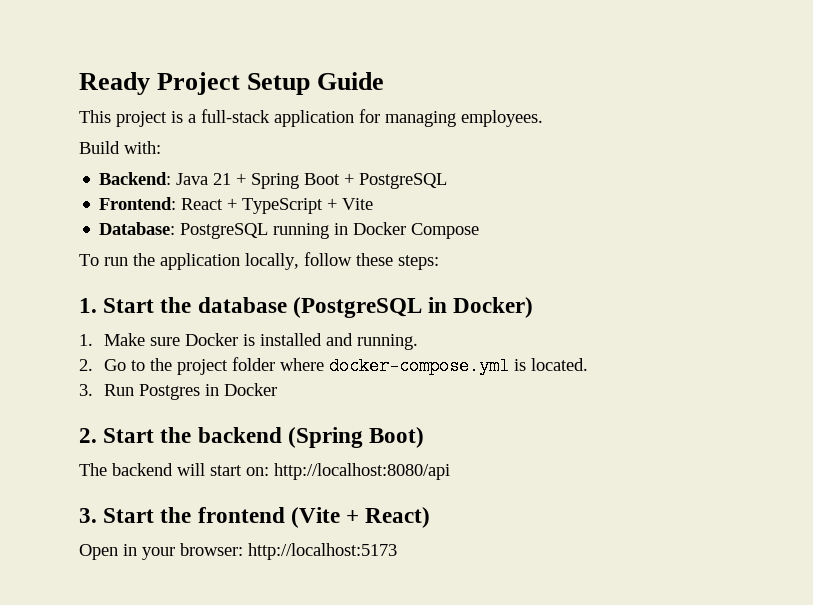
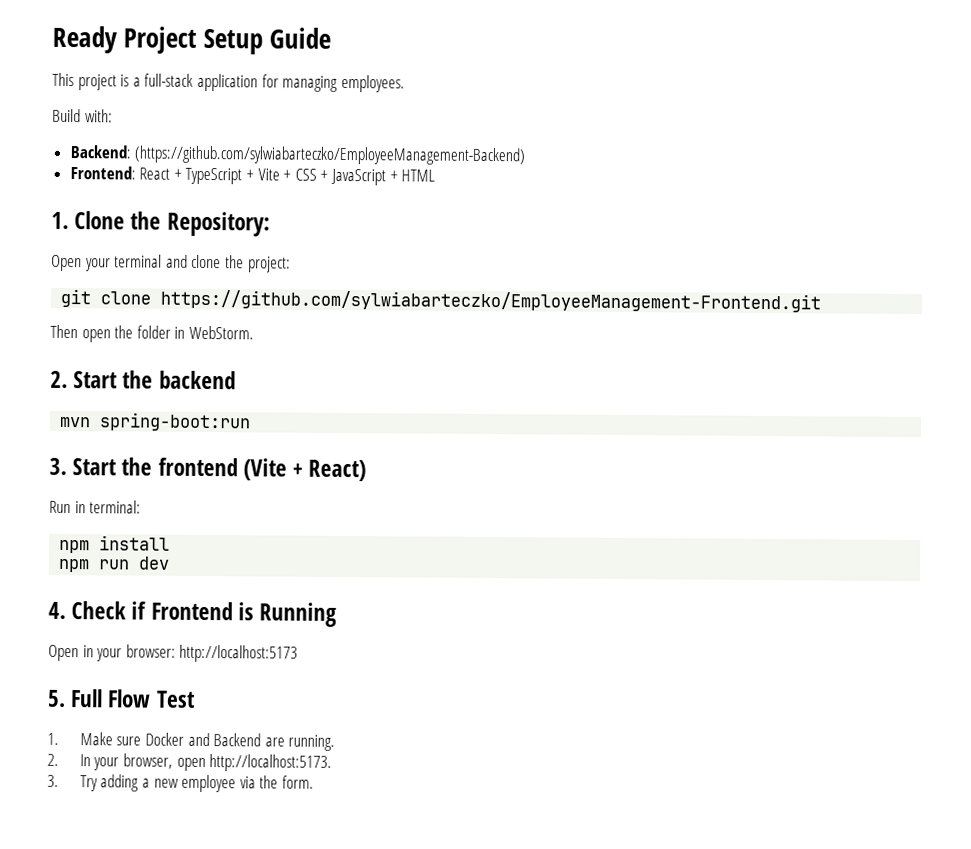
[176,173,448,189] Java 21 + Spring Boot + PostgreSQL -> [134,145,526,166] (https://github.com/sylwiabarteczko/EmployeeManagement-Backend)
[99,222,480,239] [79,252,439,270] [79,297,534,318] [79,333,418,350] [79,357,588,375] [79,383,277,400] [79,427,425,448] [79,463,450,480] // Database: PostgreSQL running in Docker Compose // To run the application locally, follow these steps: // 1. Start the database (PostgreSQL in Docker) // 1. Make sure Docker is installed and running. // 2. Go to the project folder where docker-compose.yml is located. // 3. Run Postgres in Docker // 2. Start the backend (Spring Boot) // The backend will start on: http://localhost:8080/api -> [283,168,436,186] [51,211,270,237] [51,254,291,273] [60,288,822,313] [50,324,254,343] [50,370,236,390] [59,412,252,432] + CSS + JavaScript + HTML // 1. Clone the Repository: // Open your terminal and clone the project: // git clone https://github.com/sylwiabarteczko/EmployeeManagement-Frontend.git // Then open the folder in WebStorm. // 2. Start the backend // mvn spring-boot:run
(431, 517) none -> [49,500,142,514] [59,535,171,554] [58,556,171,573] [48,601,338,627] // Run in terminal: // npm install // npm run dev // 4. Check if Frontend is Running
(397, 551) none -> [47,689,195,708] [47,732,336,751] [47,753,333,772] [47,774,314,793] // 5. Full Flow Test // 1. Make sure Docker and Backend are running. // 2. In your browser, open http://localhost:5173. // 3. Try adding a new employee via the form.

